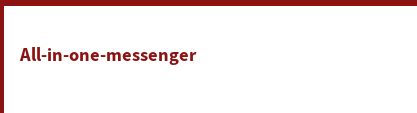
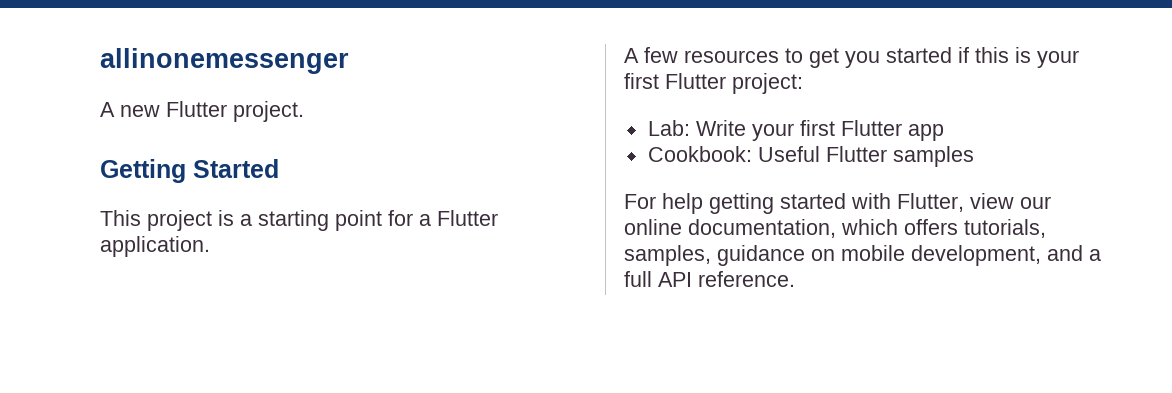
[19,47,197,65] All-in-one-messenger -> [100,48,349,74] [100,101,304,122] [100,159,279,183] [100,210,498,231] [100,236,210,257] [624,47,1079,68] [624,73,803,94] [647,120,944,141] [647,146,974,167] [624,193,1051,214] [624,219,1046,238] [624,245,1101,266] [624,271,795,287] allinonemessenger // A new Flutter project. // Getting Started // This project is a starting point for a Flutter application. // A few resources to get you started if this is your first Flutter project: // Lab: Write your first Flutter app // Cookbook: Useful Flutter samples // For help getting started with Flutter, view our online documentation, which offers tutorials, samples, guidance on mobile development, and a full API reference.

